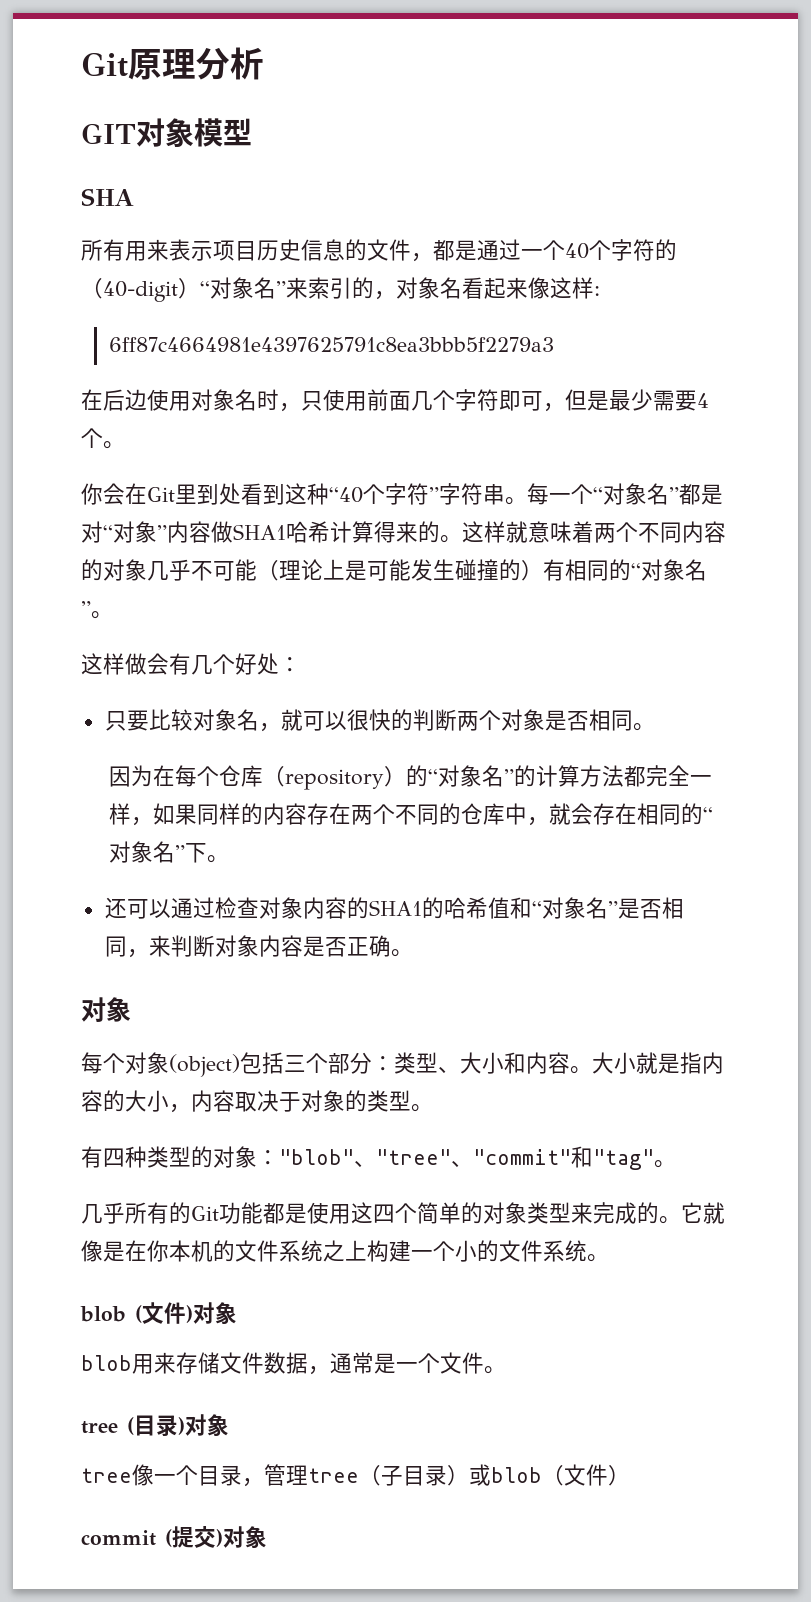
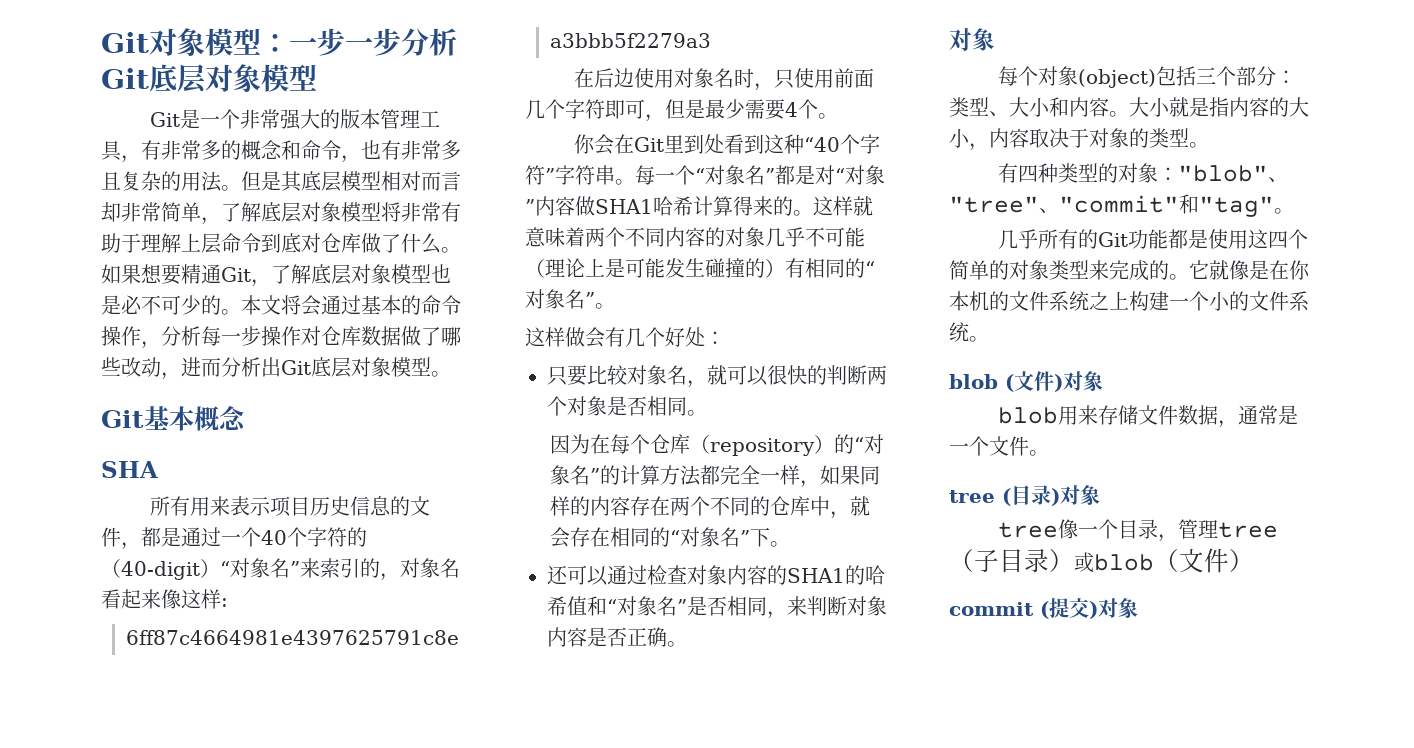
[81,47,264,80] [81,118,252,147] Git原理分析 // GIT对象模型 -> [101,28,457,56] [101,64,317,93] [149,109,440,130] [101,140,461,163] [101,171,461,192] [101,202,461,225] [101,233,461,254] [101,264,451,287] [101,295,461,316] [101,326,461,349] [101,357,451,380] [101,406,246,431] Git对象模型：一步一步分析Git底层对象模型 // Git是一个非常强大的版本管理工具，有非常多的概念和命令，也有非常多且复杂的用法。但是其底层模型相对而言却非常简单，了解底层对象模型将非常有助于理解上层命令到底对仓库做了什么。如果想要精通Git，了解底层对象模型也是必不可少的。本文将会通过基本的命令操作，分析每一步操作对仓库数据做了哪些改动，进而分析出Git底层对象模型。 // Git基本概念

